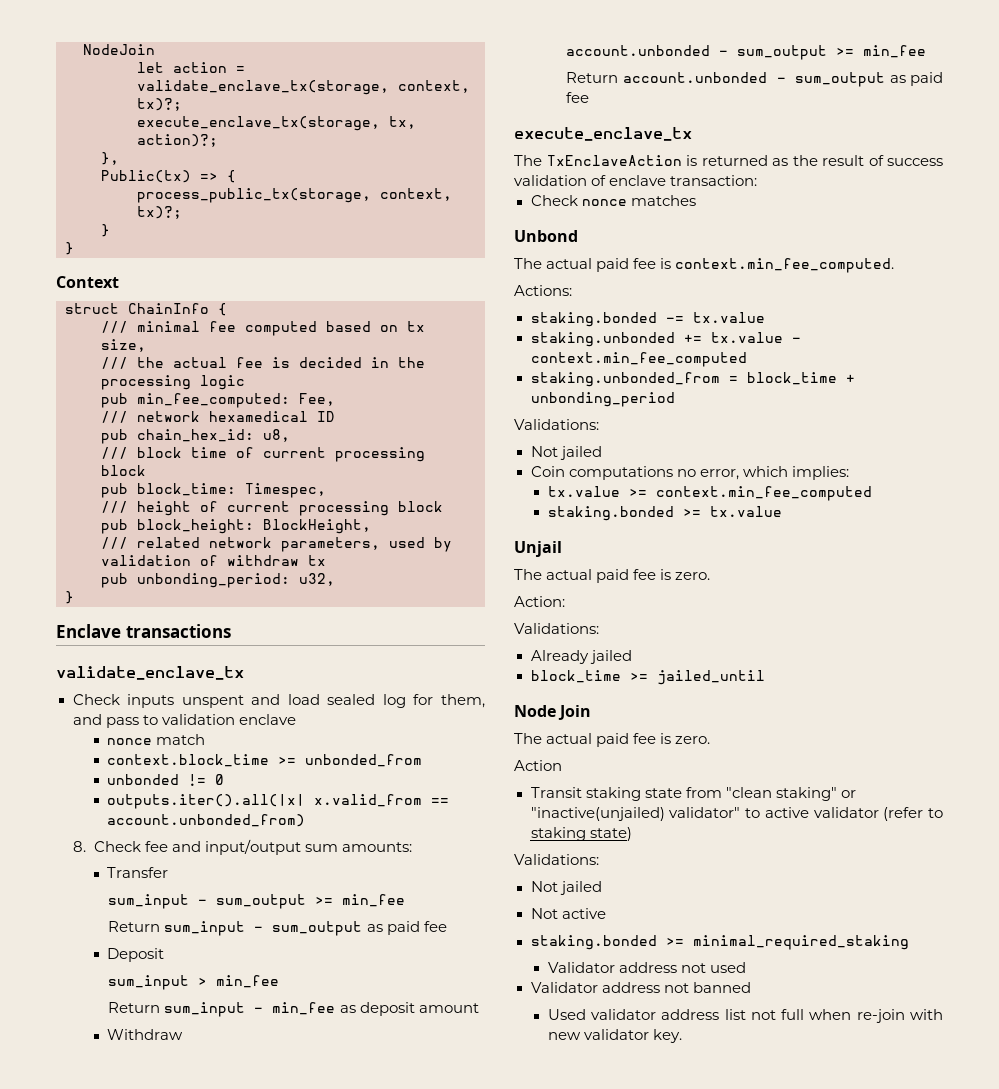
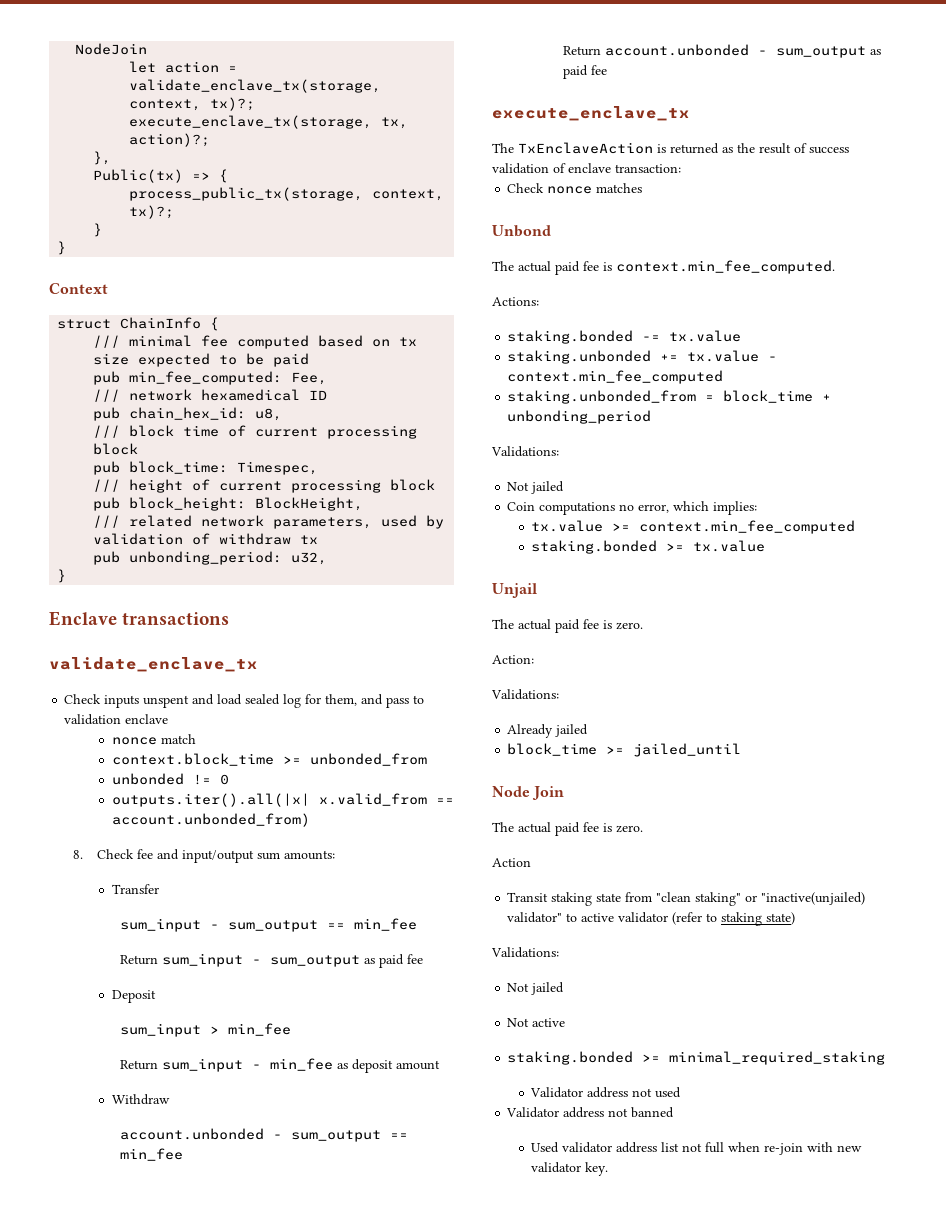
[101,339,146,352] [101,357,425,369] [101,375,245,390] size, // /// the actual fee is decided in the processing logic -> [93,353,310,367] size expected to be paid
[315,896,334,905] >= -> [327,923,346,929] ==
[836,47,855,56] >= -> [390,1133,409,1139] ==

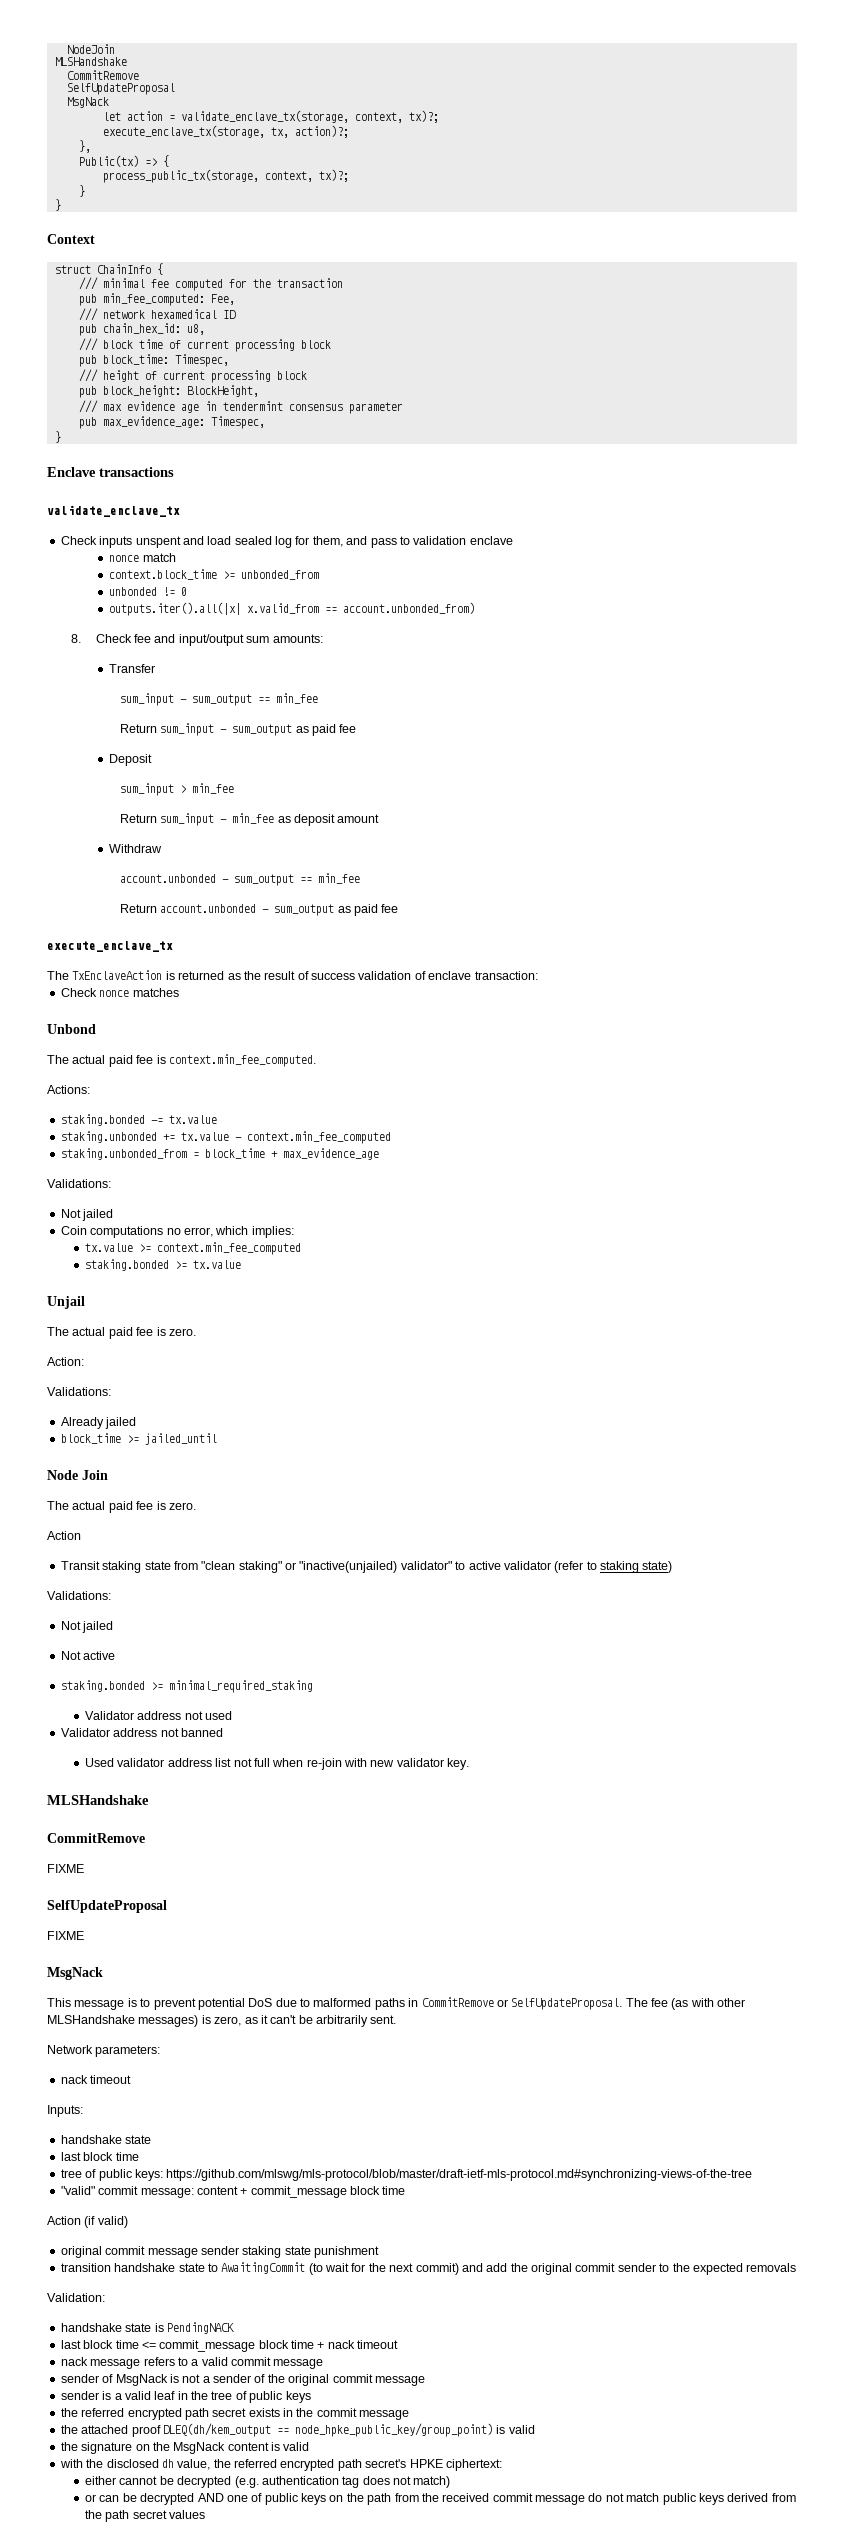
(148, 49) none -> [54,57,127,66] [66,70,139,80] [66,83,175,95] [66,97,109,108] // MLSHandshake // CommitRemove // SelfUpdateProposal // MsgNack
[318,335,418,347] [93,353,310,367] based on tx size expected to be paid -> [228,278,343,288] for the transaction
[129,515,445,529] [93,533,319,545] [93,551,328,565] related network parameters, used by validation of withdraw tx // pub unbonding_period: u32, -> [102,401,403,414] [78,416,265,429] max evidence age in tendermint consensus parameter // pub max_evidence_age: Timespec,
[507,410,652,424] unbonding_period -> [282,1148,379,1160] max_evidence_age
(609, 1169) none -> [47,1795,149,1805] [47,1833,145,1843] [47,1864,84,1873] [47,1900,167,1913] [47,1931,84,1940] [47,1967,103,1980] [47,1997,746,2010] [47,2015,397,2027] [47,2045,161,2057] [60,2075,132,2084] [47,2105,83,2117] [60,2135,152,2144] [60,2152,139,2161] [60,2169,753,2181] [60,2186,406,2198] [47,2216,128,2228] [60,2246,379,2258] [60,2262,797,2275] [47,2293,105,2302] [60,2322,234,2334] [60,2340,399,2352] [60,2357,324,2369] [60,2374,425,2386] [60,2391,311,2403] [60,2408,410,2420] [60,2423,535,2437] [60,2442,310,2454] [59,2459,502,2471] [85,2476,451,2488] [85,2493,796,2505] [85,2510,206,2522] // MLSHandshake // CommitRemove // FIXME // SelfUpdateProposal // FIXME // MsgNack // This message is to prevent potential DoS due to malformed paths in CommitRemove or SelfUpdateProposal. The fee (as with other MLSHandshake messages) is zero, as it can't be arbitrarily sent. // Network parameters: // nack timeout // Inputs: // handshake state // last block time // tree of public keys: https://github.com/mlswg/mls-protocol/blob/master/draft-ietf-mls-protocol.md#synchronizing-views-of-the-tree // "valid" commit message: content + commit_message block time // Action (if valid) // original commit message sender staking state punishment // transition handshake state to AwaitingCommit (to wait for the next commit) and add the original commit sender to the expected removals // Validation: // handshake state is PendingNACK // last block time <= commit_message block time + nack timeout // nack message refers to a valid commit message // sender of MsgNack is not a sender of the original commit message // sender is a valid leaf in the tree of public keys // the referred encrypted path secret exists in the commit message // the attached proof DLEQ(dh/kem_output == node_hpke_public_key/group_point) is valid // the signature on the MsgNack content is valid // with the disclosed dh value, the referred encrypted path secret's HPKE ciphertext: // either cannot be decrypted (e.g. authentication tag does not match) // or can be decrypted AND one of public keys on the path from the received commit message do not match public keys derived from the path secret values

